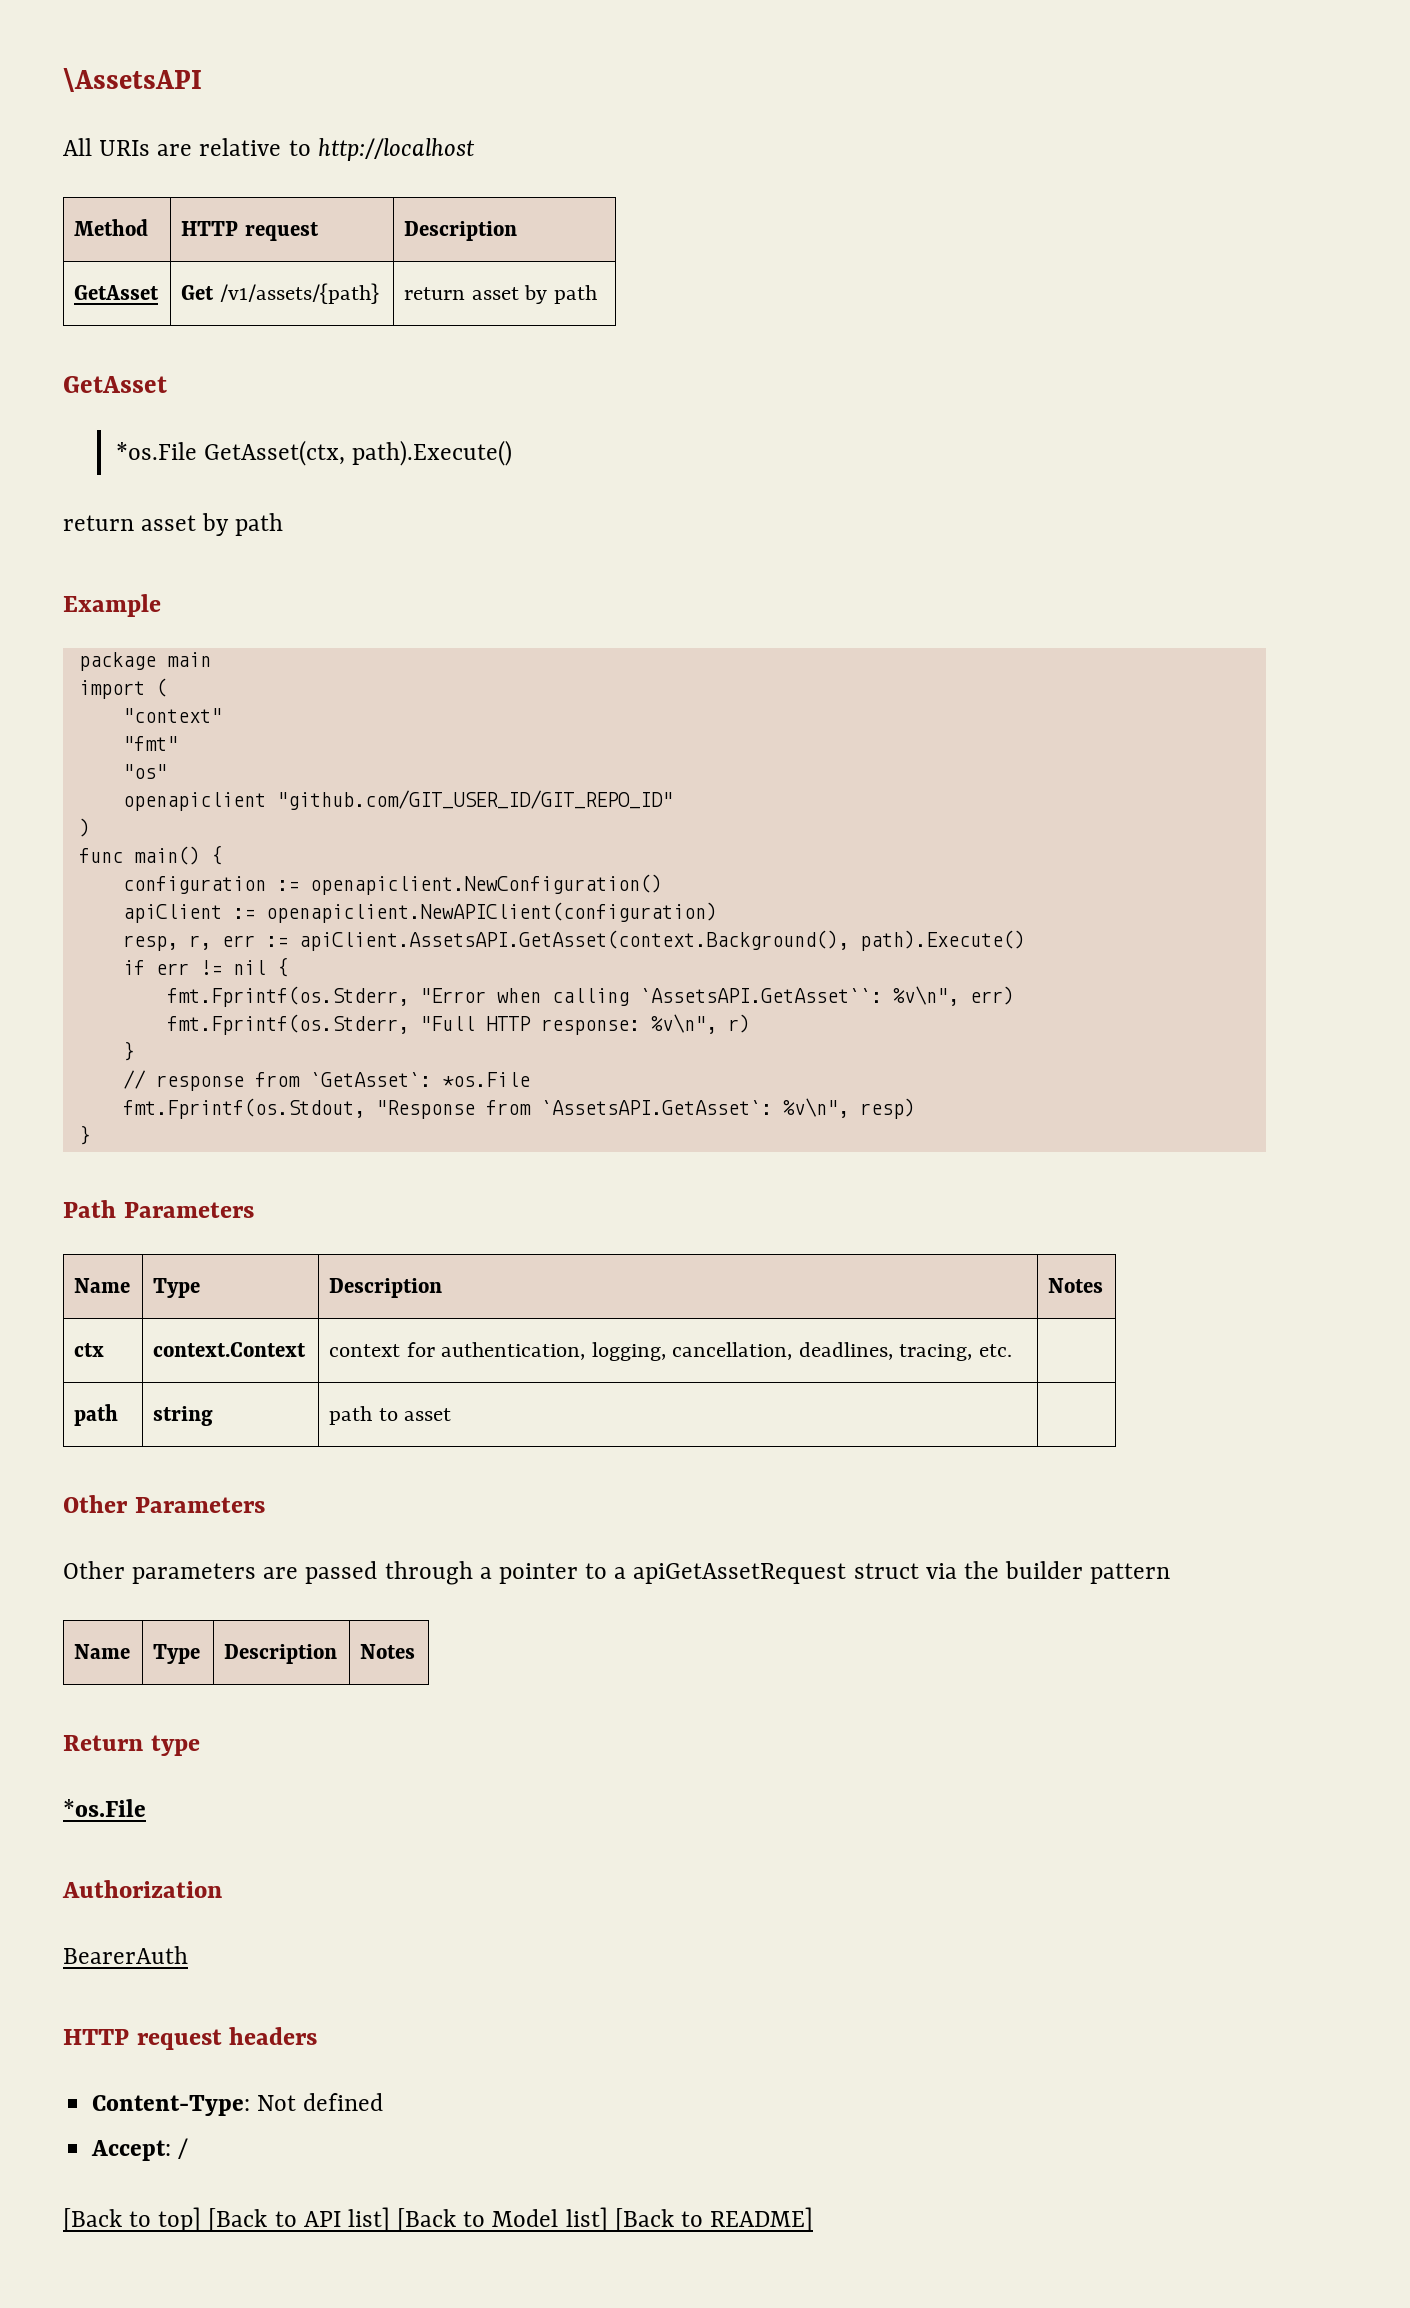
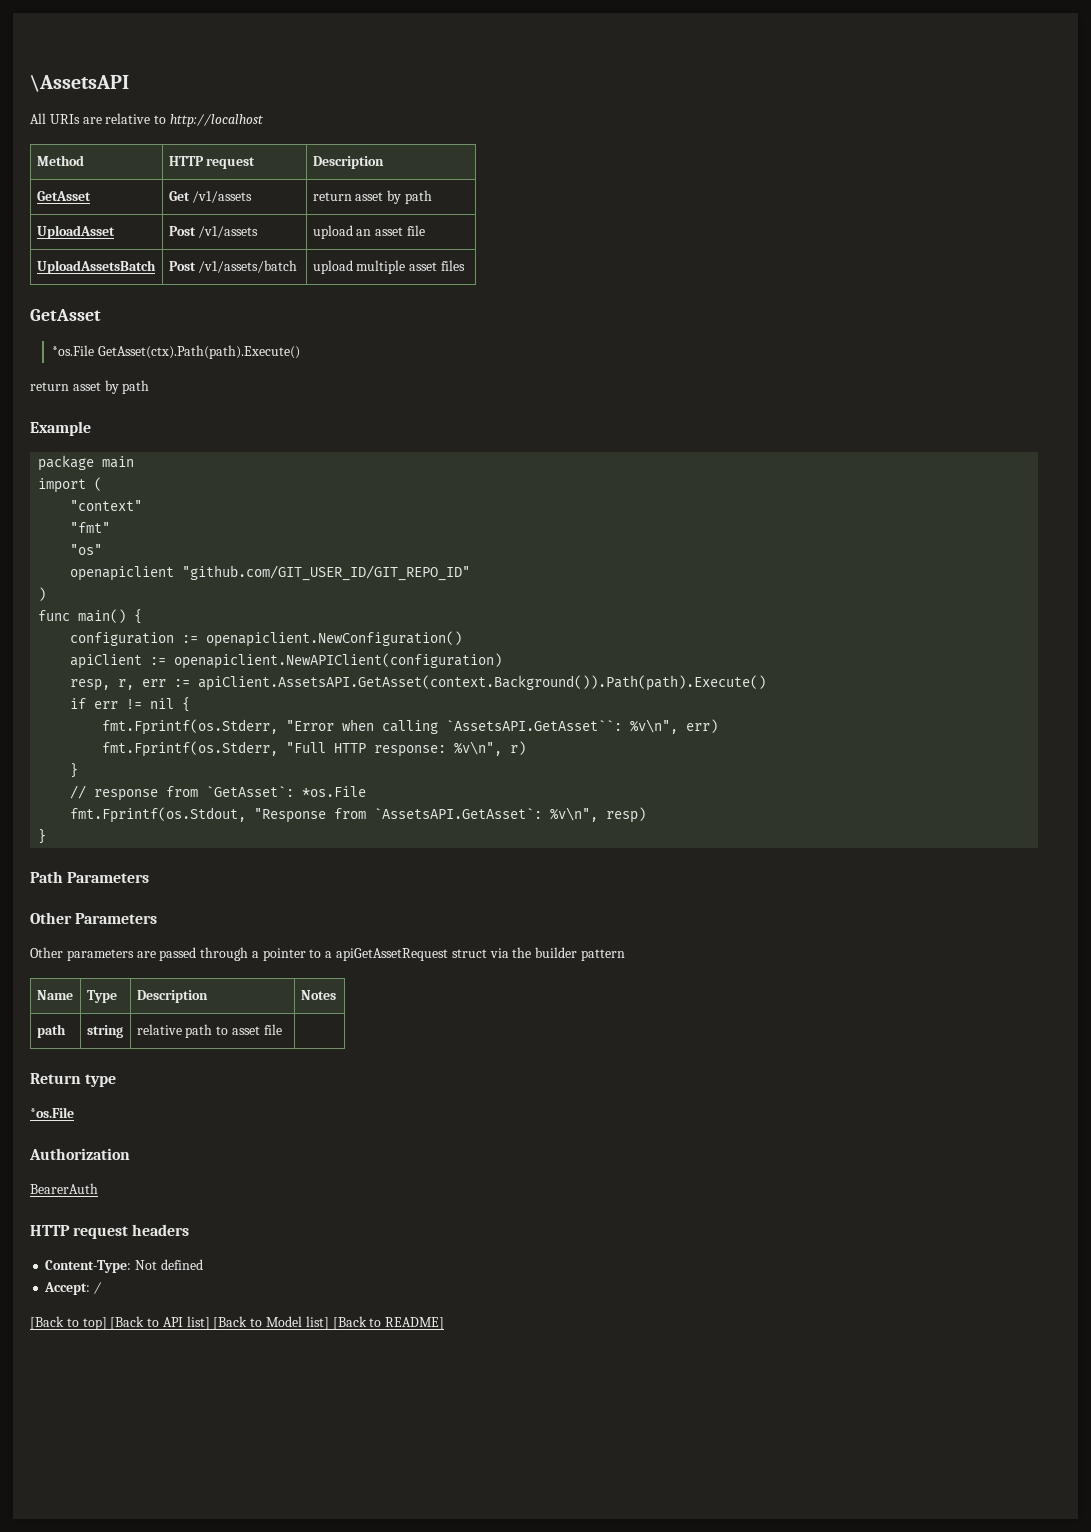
[219,283,379,304] [404,285,597,304] /v1/assets/{path} | return asset by path -> [192,191,253,203] [312,190,433,204] [36,225,115,239] [168,226,259,238] [312,225,426,239] [36,260,156,274] [168,260,298,273] [312,260,466,274] /v1/assets | return asset by path // UploadAsset | Post /v1/assets | upload an asset file // UploadAssetsBatch | Post /v1/assets/batch | upload multiple asset files
[203,440,512,466] GetAsset(ctx, path).Execute() -> [97,345,300,359] GetAsset(ctx).Path(path).Execute()
[298,930,1025,951] apiClient.AssetsAPI.GetAsset(context.Background(), path).Execute() -> [198,675,767,691] apiClient.AssetsAPI.GetAsset(context.Background()).Path(path).Execute()
[74,1278,131,1293] [153,1278,201,1298] [329,1278,443,1298] [1048,1278,1104,1293] [74,1343,105,1357] [153,1342,307,1357] [329,1342,1012,1361] [74,1404,119,1426] [153,1406,214,1426] [329,1406,452,1425] // Name | Type | Description | Notes // ctx | context.Context | context for authentication, logging, cancellation, deadlines, tracing, etc. | // path | string | path to asset | -> (150, 877) none
(416, 1651) none -> [36,1024,66,1038] [86,1025,123,1038] [136,1024,282,1038] // path | string | relative path to asset file |

